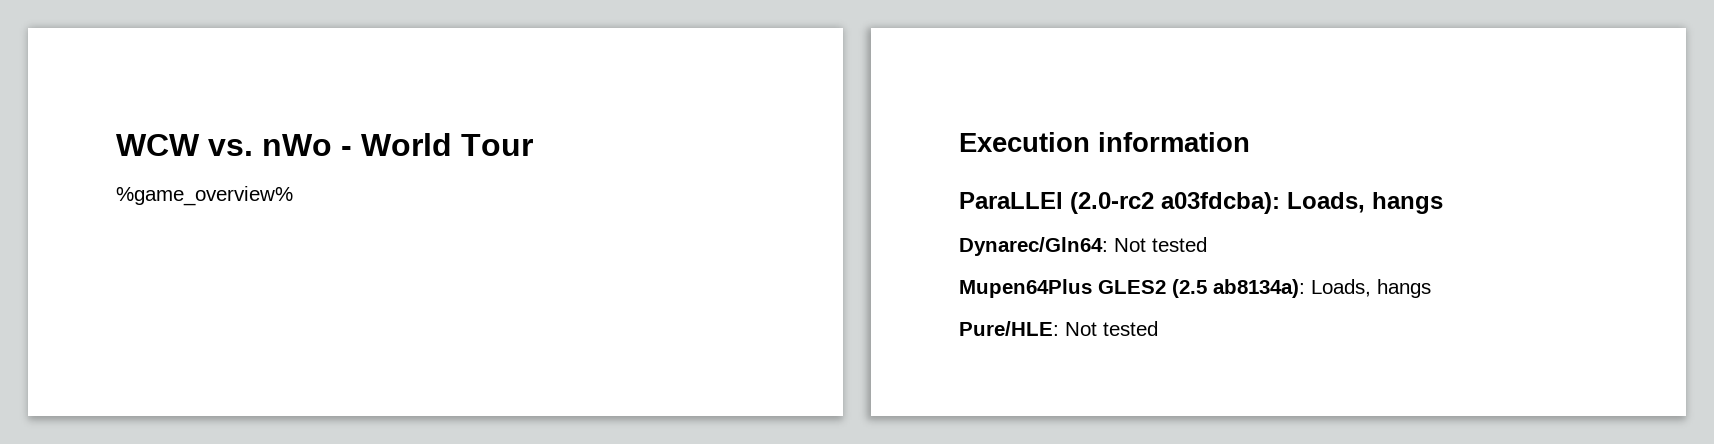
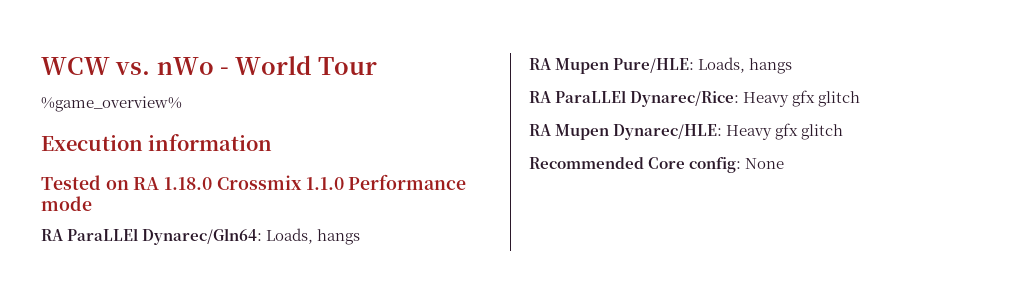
[959,192,1443,214] [959,237,1207,256] [959,279,1431,298] [959,321,1158,336] ParaLLEl (2.0-rc2 a03fdcba): Loads, hangs // Dynarec/Gln64: Not tested // Mupen64Plus GLES2 (2.5 ab8134a): Loads, hangs // Pure/HLE: Not tested -> [41,174,467,190] [41,196,92,211] [41,228,361,245] [529,57,793,74] [529,90,861,107] [529,123,844,140] [529,157,785,173] Tested on RA 1.18.0 Crossmix 1.1.0 Performance mode // RA ParaLLEl Dynarec/Gln64: Loads, hangs // RA Mupen Pure/HLE: Loads, hangs // RA ParaLLEl Dynarec/Rice: Heavy gfx glitch // RA Mupen Dynarec/HLE: Heavy gfx glitch // Recommended Core config: None

